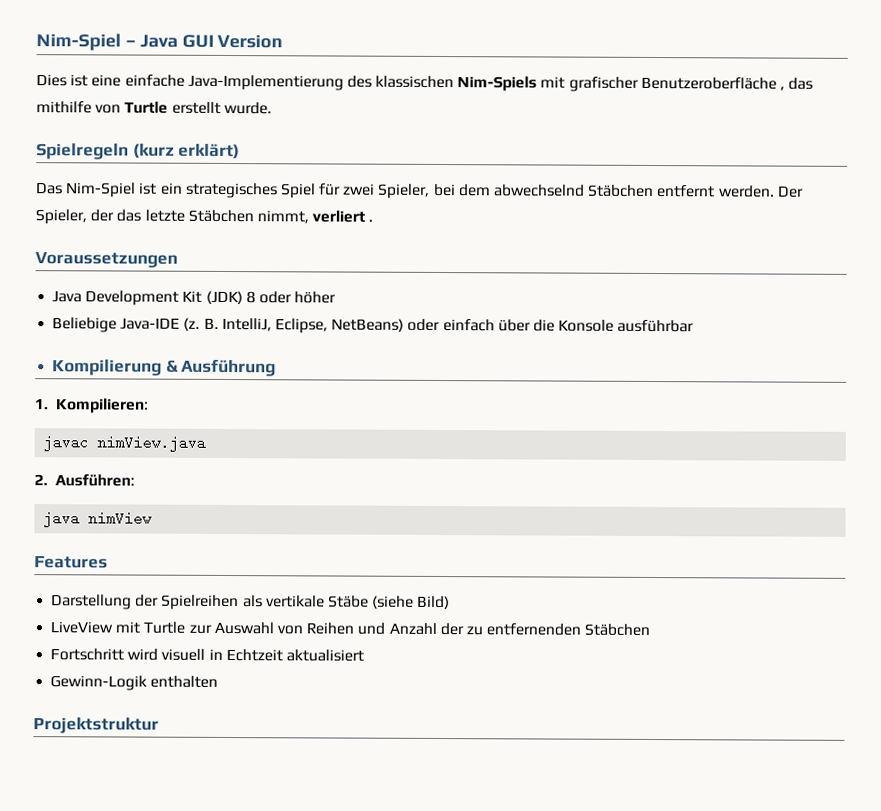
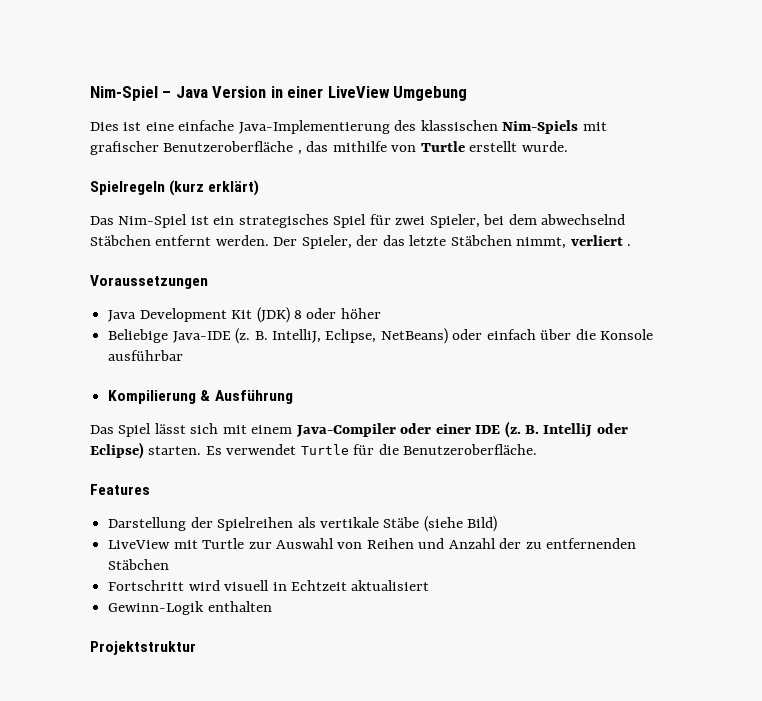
[181,34,214,48] GUI -> (208, 92) none
(284, 41) none -> [270,86,468,101] in einer LiveView Umgebung
[34,398,149,414] [43,435,207,452] [34,474,135,487] [43,511,153,528] 1. Kompilieren: // javac nimView.java // 2. Ausführen: // java nimView -> [90,421,628,438] [90,442,538,459] Das Spiel lässt sich mit einem Java-Compiler oder einer IDE (z. B. IntelliJ oder Eclipse) starten. Es verwendet Turtle für die Benutzeroberfläche.

